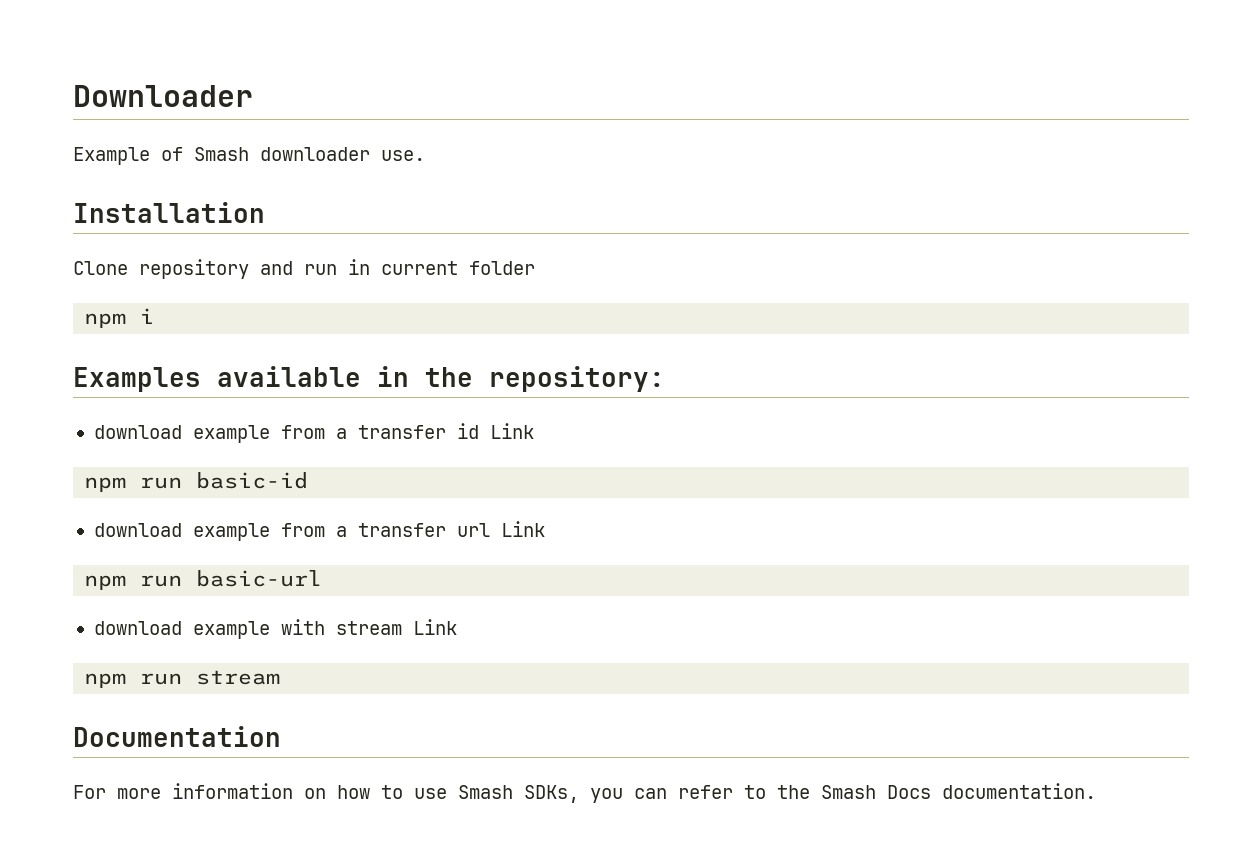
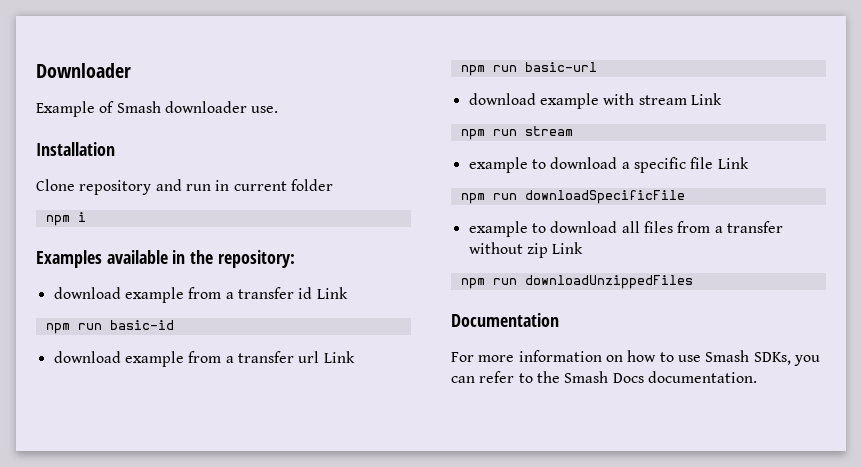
(281, 677) none -> [468,157,749,173] [460,190,685,204] [468,221,783,237] [468,242,584,258] [460,275,693,289] // example to download a specific file Link // npm run downloadSpecificFile // example to download all files from a transfer without zip Link // npm run downloadUnzippedFiles

